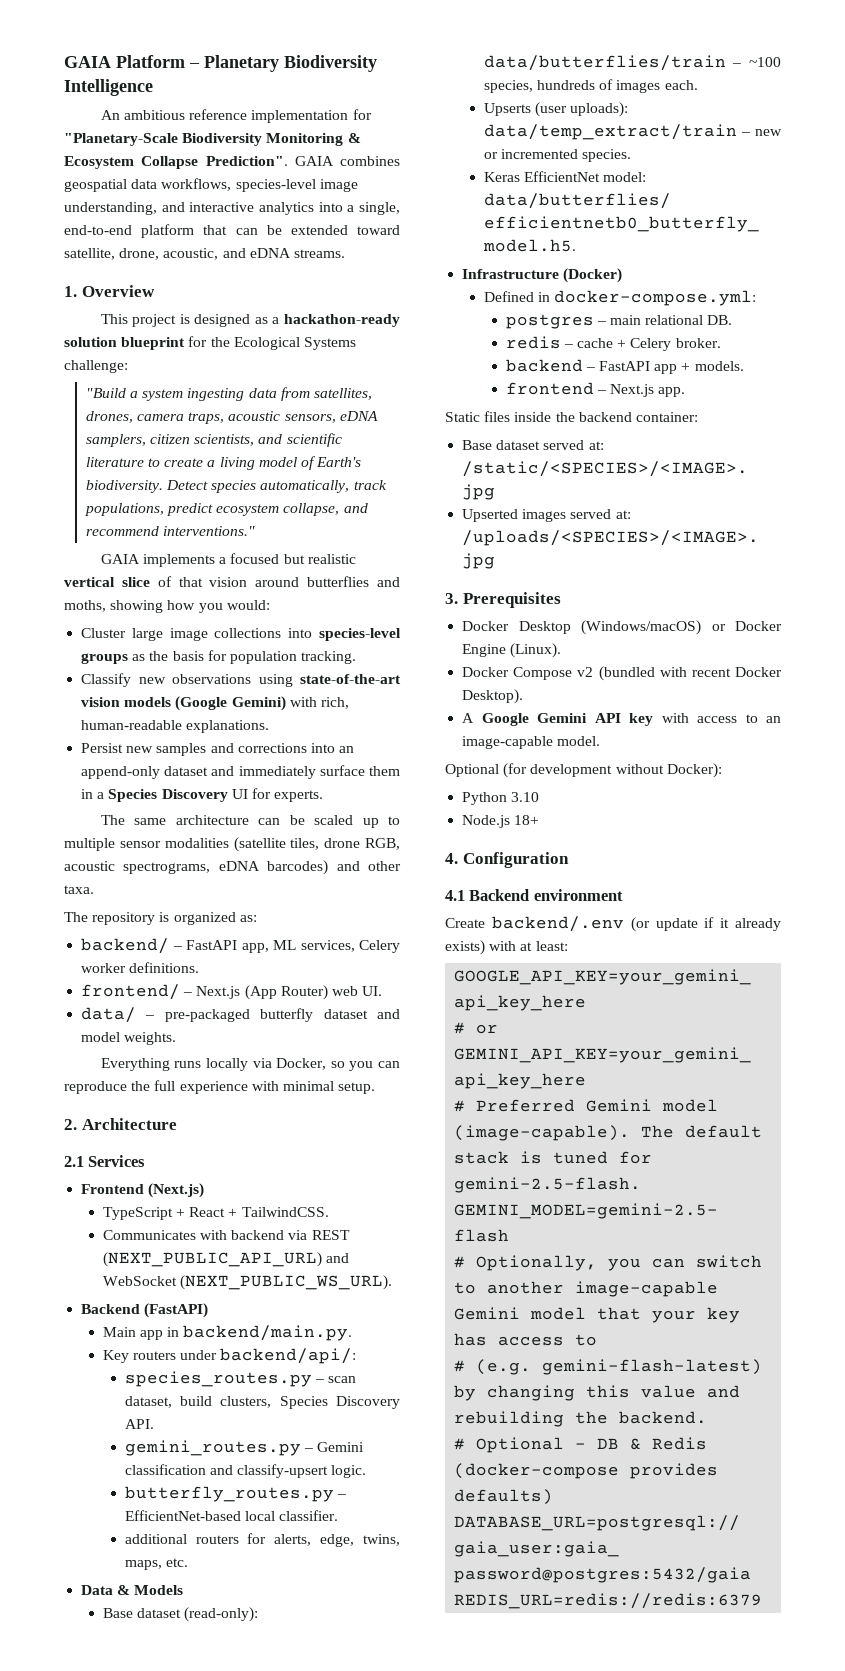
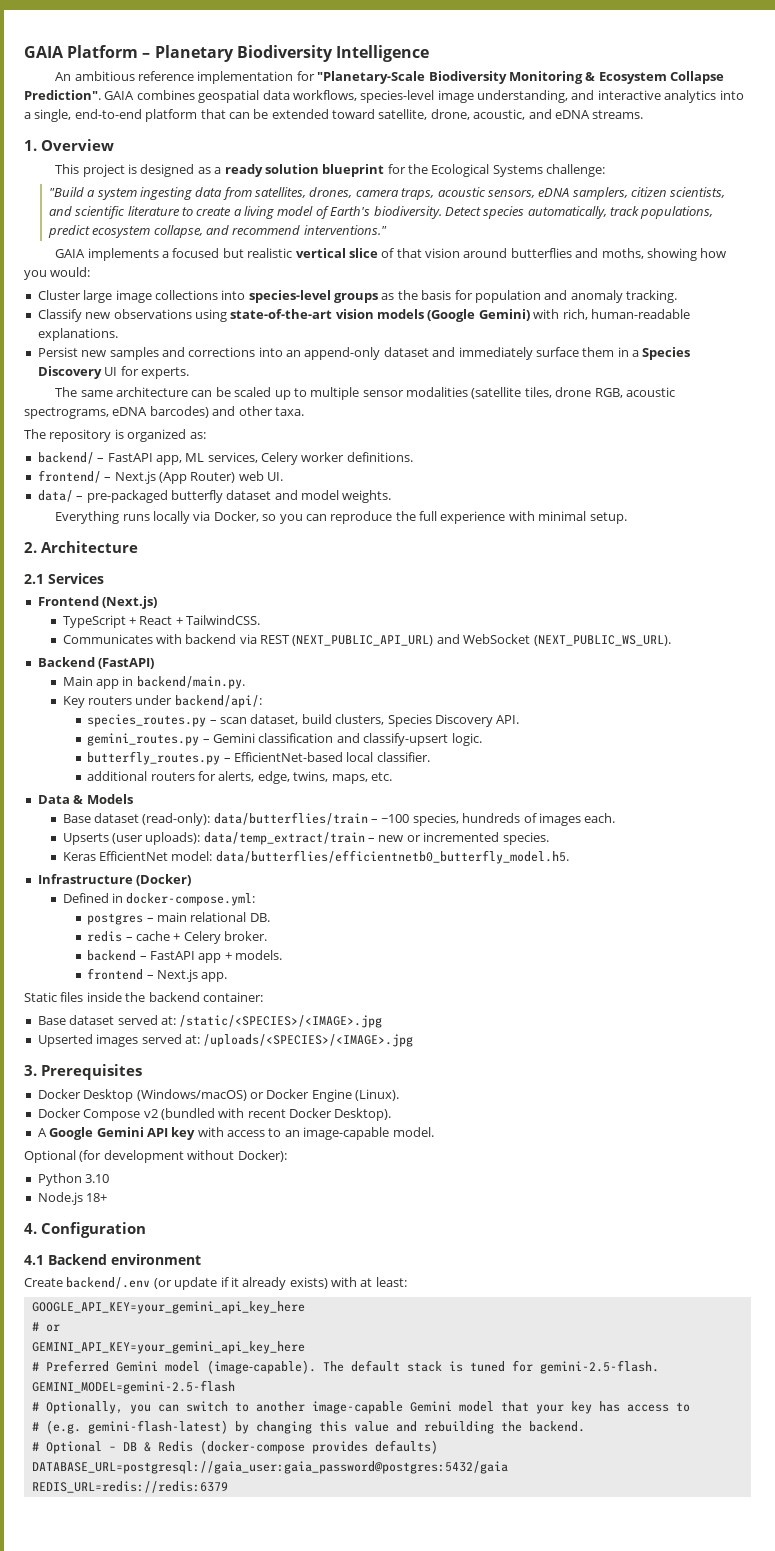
[284,314,400,327] hackathon‑ready -> [224,164,263,177] ready
(297, 657) none -> [544,290,623,303] and anomaly

